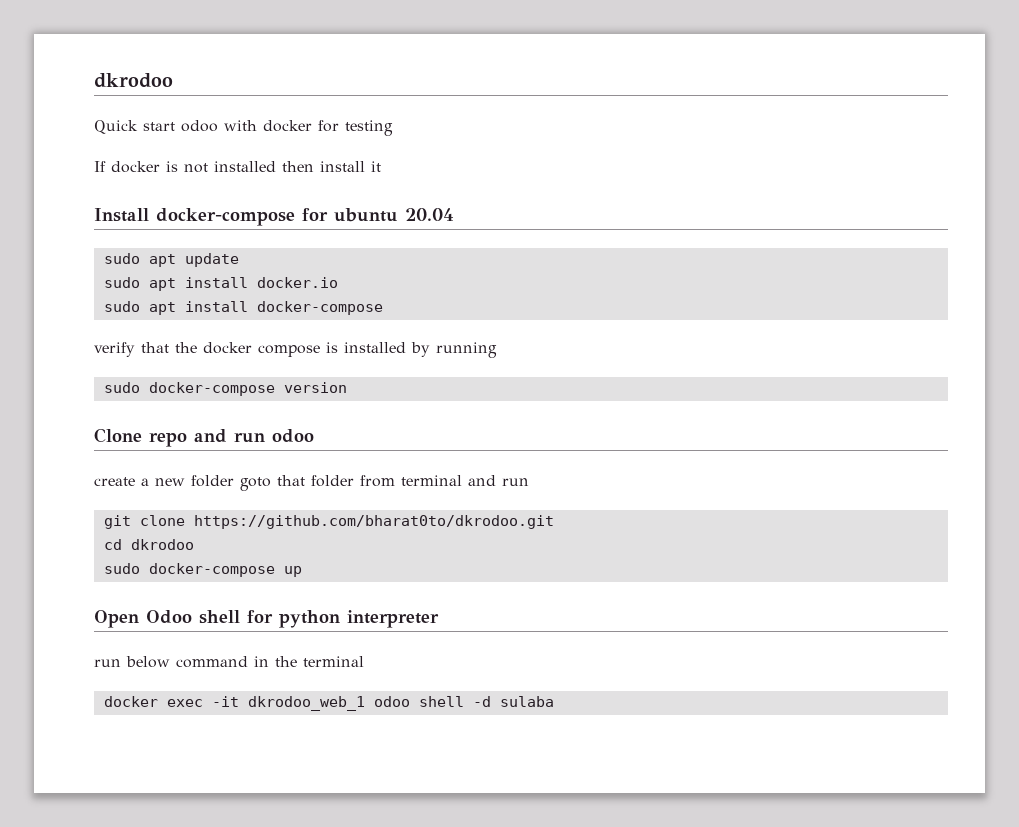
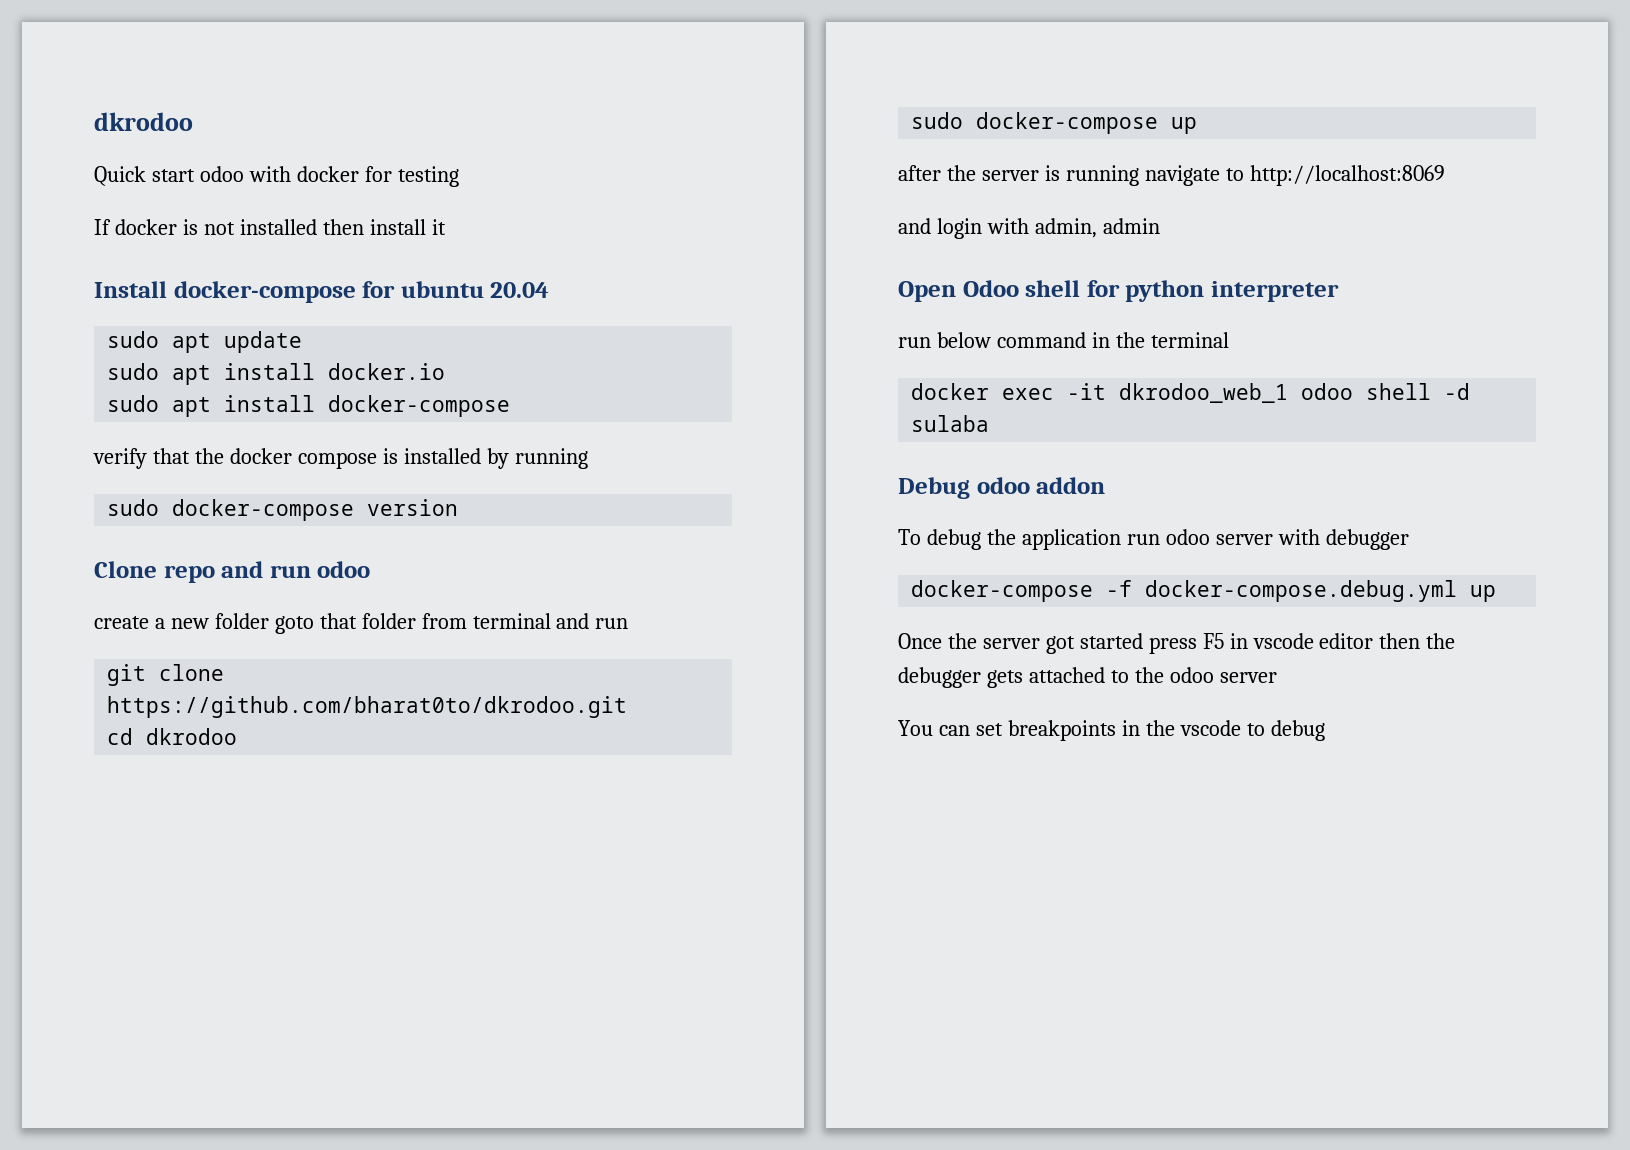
(302, 571) none -> [898,165,1445,186] [898,218,1160,239] // after the server is running navigate to http://localhost:8069 // and login with admin, admin
(554, 701) none -> [898,477,1106,499] [898,529,1409,550] [911,580,1497,602] [898,633,1456,654] [898,667,1277,688] [898,720,1325,741] // Debug odoo addon // To debug the application run odoo server with debugger // docker-compose -f docker-compose.debug.yml up // Once the server got started press F5 in vscode editor then the debugger gets attached to the odoo server // You can set breakpoints in the vscode to debug

